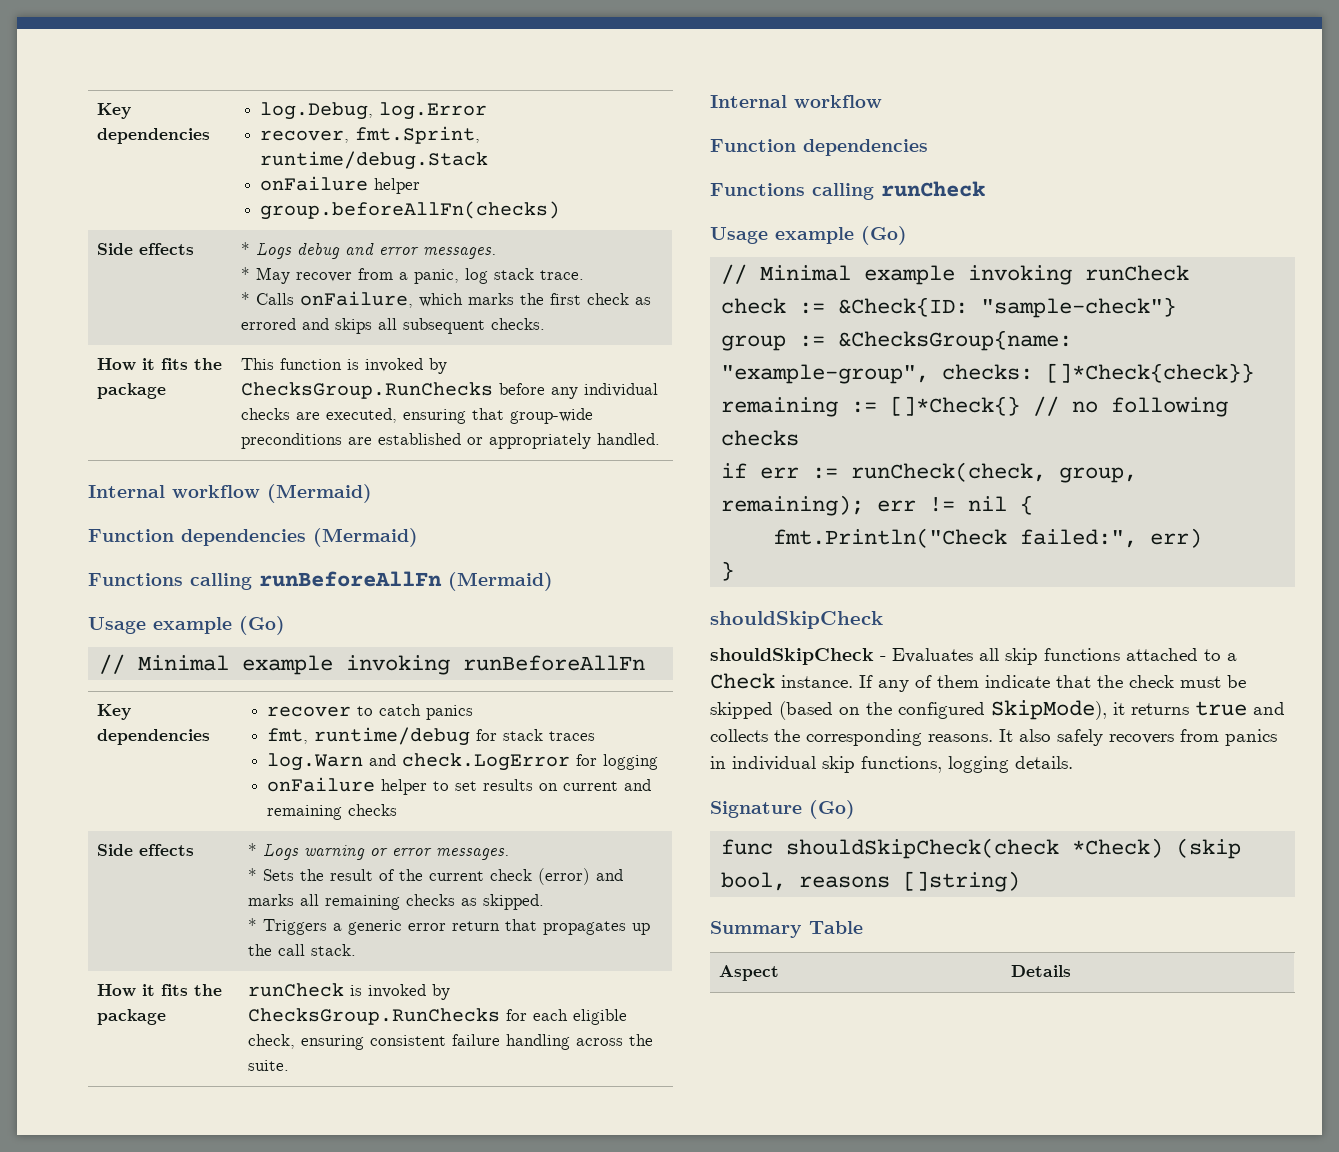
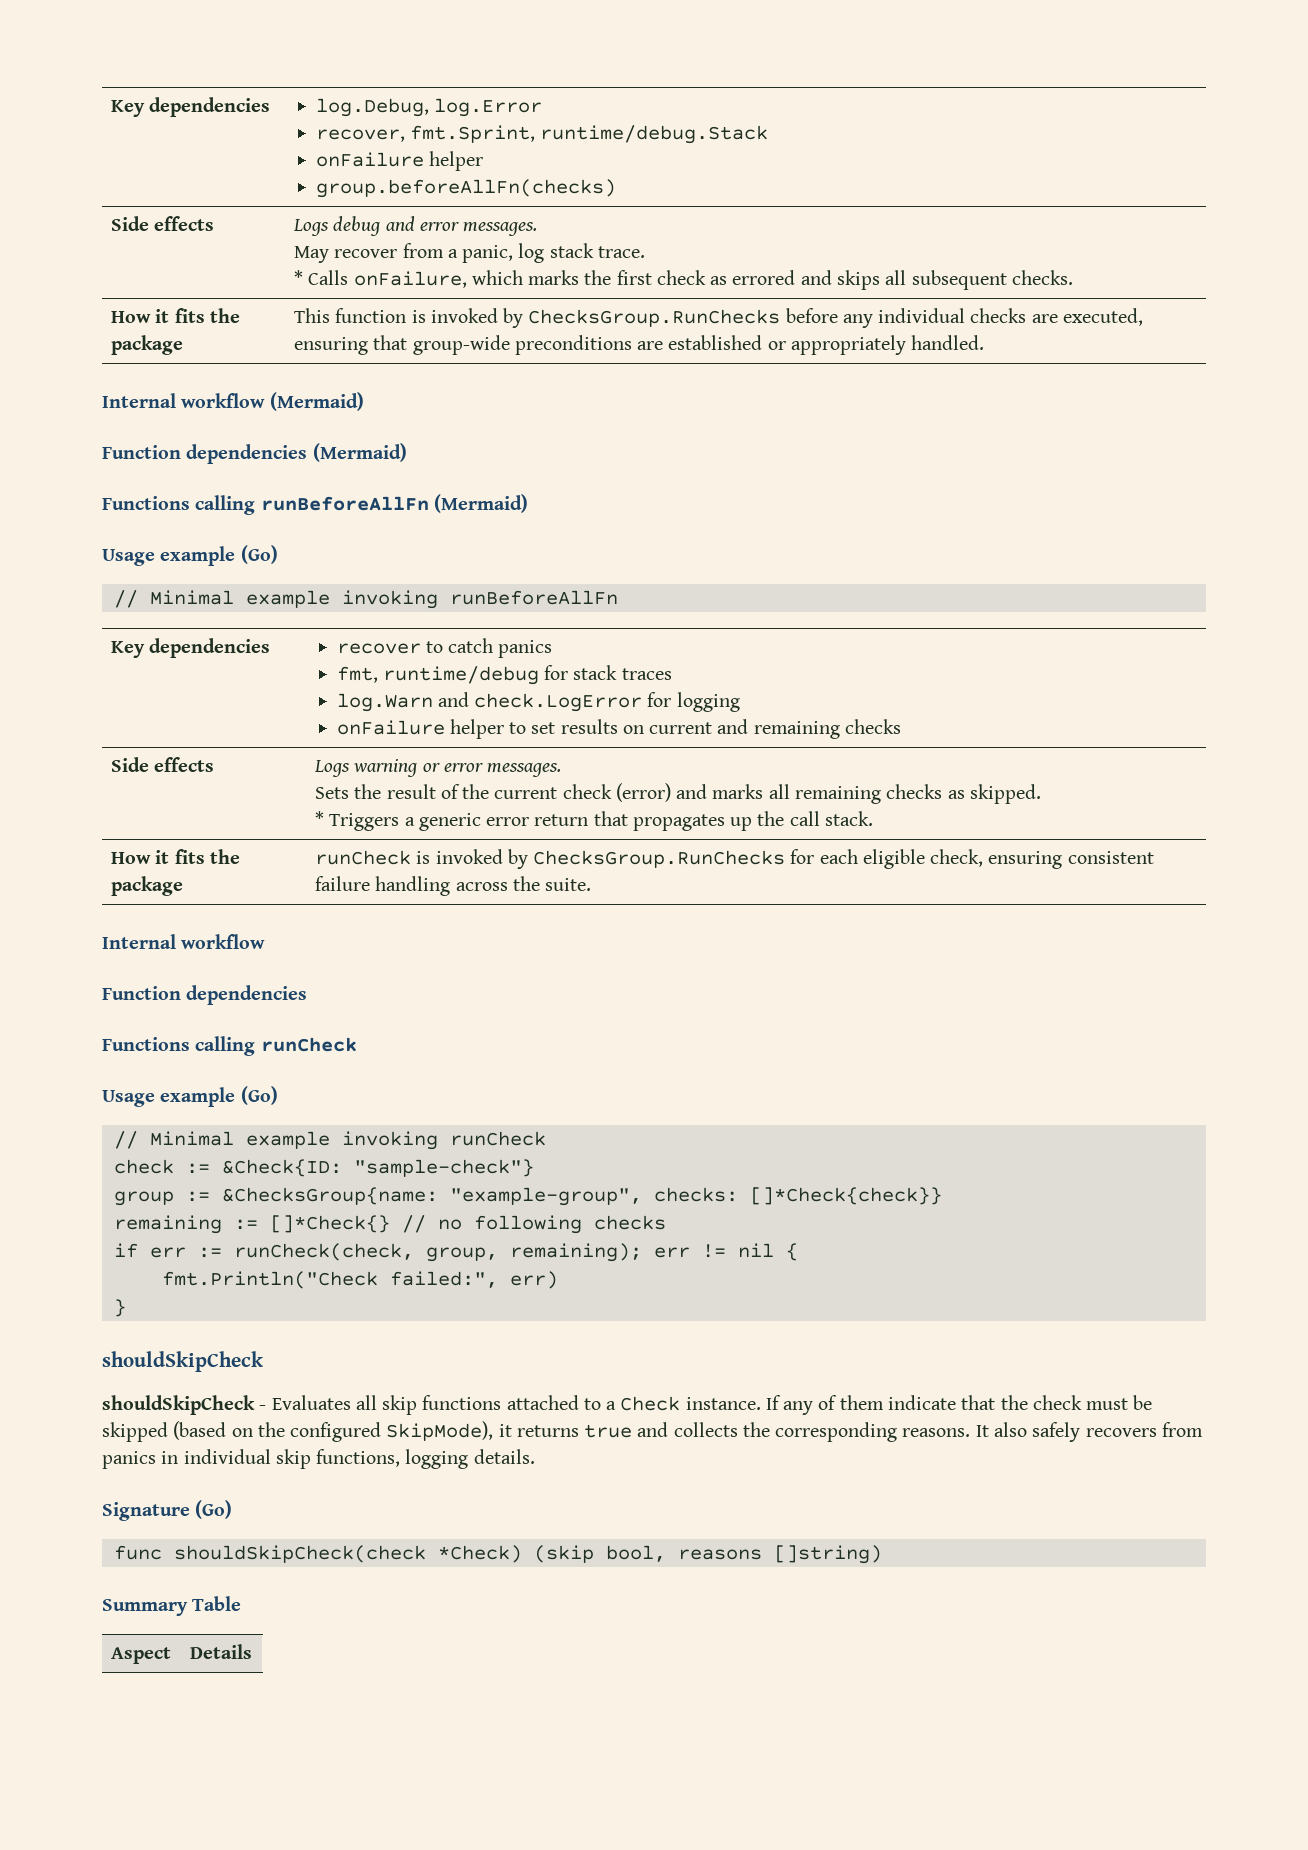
[241,242,251,255] * -> (215, 223) none
[241,267,251,280] * -> (538, 229) none
[248,843,258,856] * -> (215, 764) none
[248,868,258,881] * -> (562, 770) none

